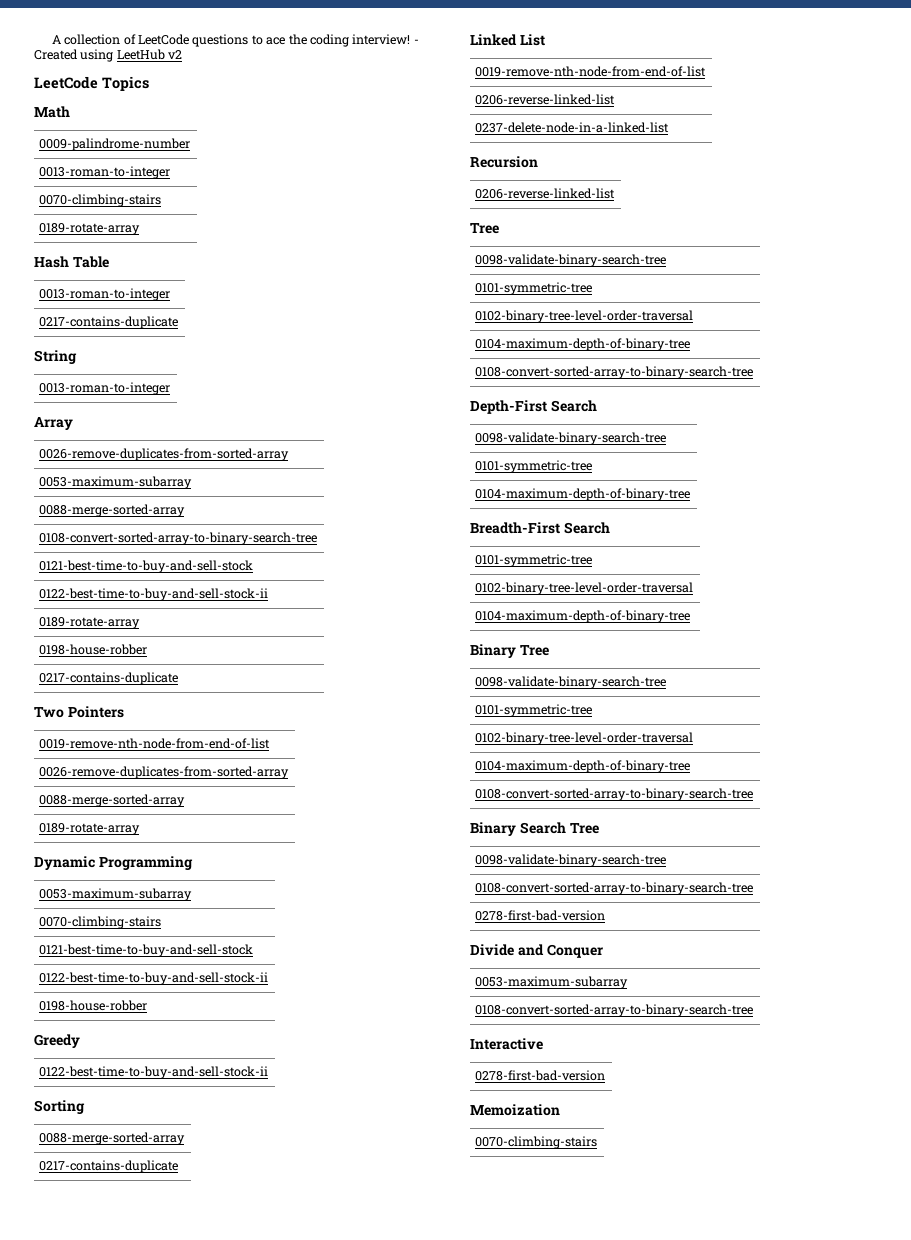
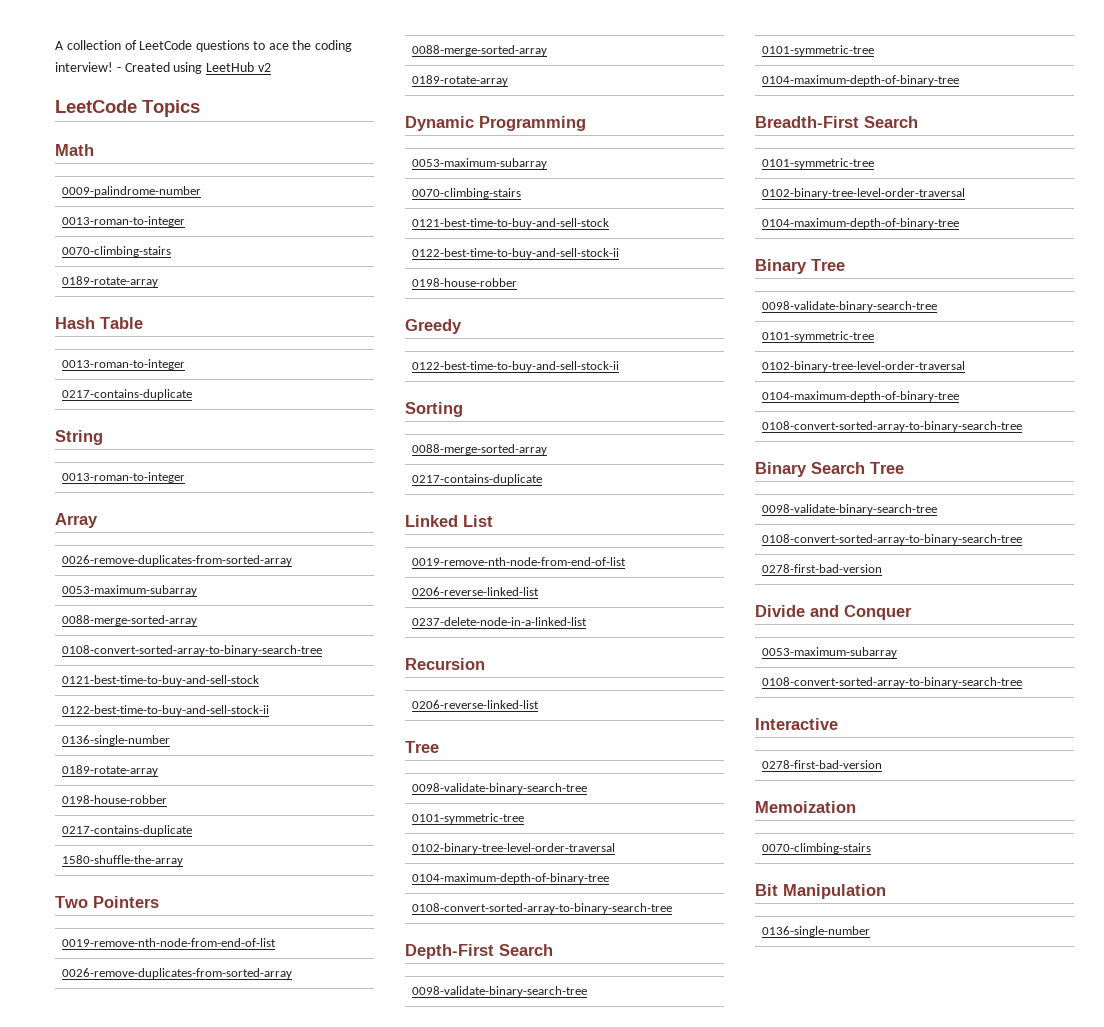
(269, 594) none -> [61,735,170,746] // 0136-single-number
(179, 678) none -> [61,855,183,866] // 1580-shuffle-the-array
(598, 1142) none -> [755,884,886,899] [761,926,870,937] // Bit Manipulation // 0136-single-number

